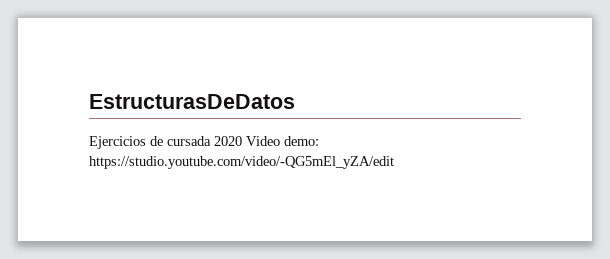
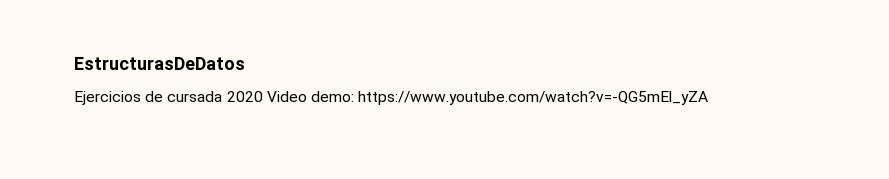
[89,156,394,169] https://studio.youtube.com/video/-QG5mEl_yZA/edit -> [358,91,709,105] https://www.youtube.com/watch?v=-QG5mEl_yZA

